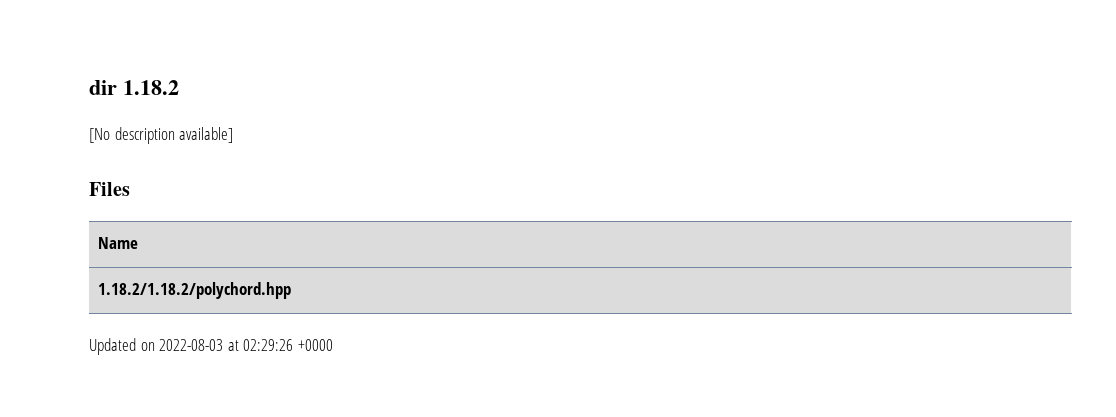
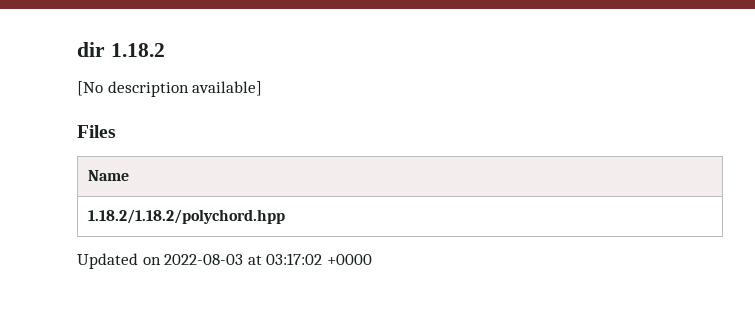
[243,339,294,351] 02:29:26 -> [266,253,323,265] 03:17:02

